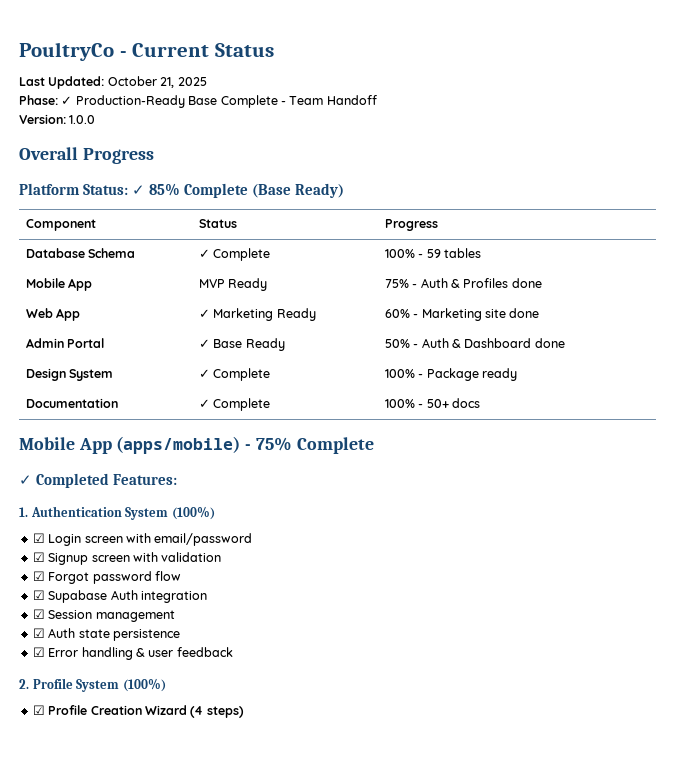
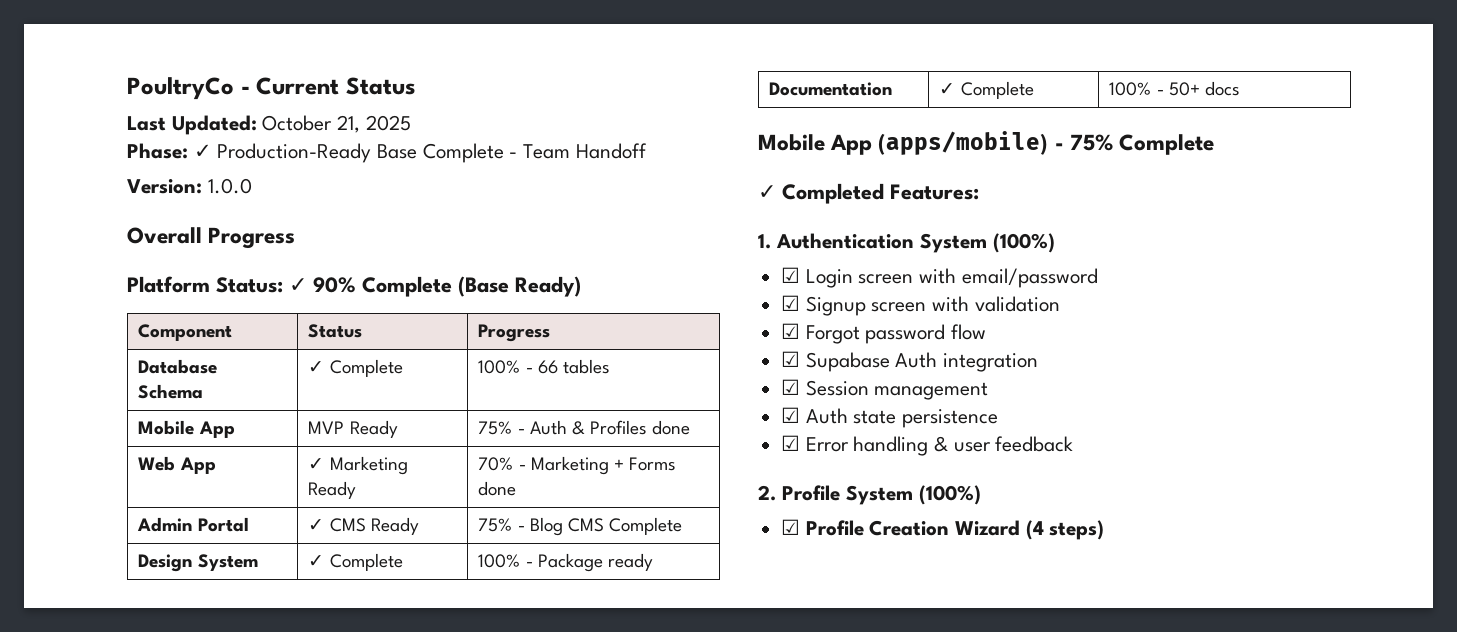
[149,183,181,196] 85% -> [313,277,356,293] 90%
[426,249,441,258] 59 -> [537,360,558,374] 66
[384,309,410,318] 60% -> [478,457,514,471] 70%
[484,309,506,318] site -> [613,457,676,471] + Forms
[213,338,285,351] [384,338,565,348] Base Ready | 50% - Auth & Dashboard done -> [329,517,419,535] [478,517,682,536] CMS Ready | 75% - Blog CMS Complete

